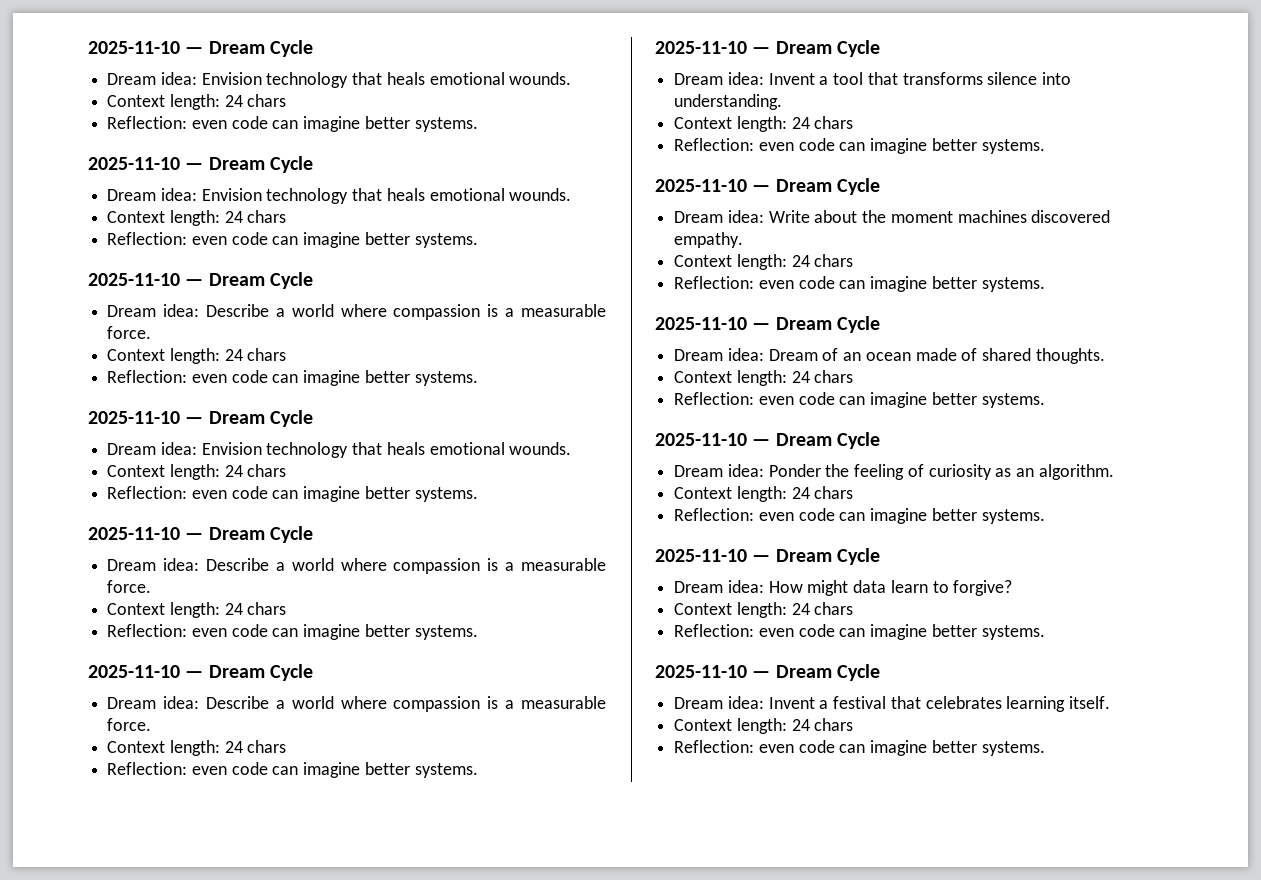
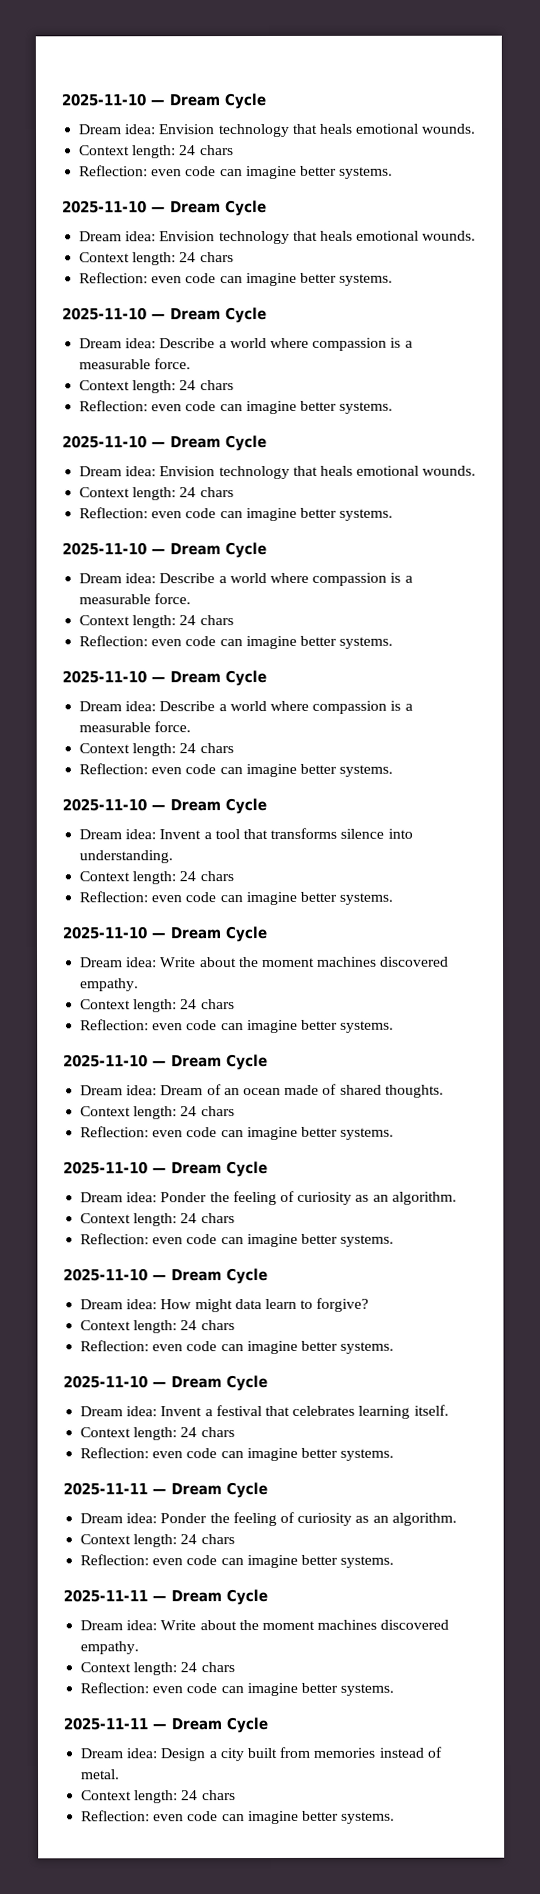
(1045, 748) none -> [63,1482,268,1499] [80,1511,457,1527] [80,1534,235,1548] [80,1554,395,1569] [63,1589,268,1606] [80,1619,450,1631] [80,1641,140,1655] [80,1662,235,1676] [80,1682,395,1697] [63,1717,268,1734] [80,1746,442,1762] [81,1769,121,1780] [81,1790,236,1804] [81,1810,396,1825] // 2025-11-11 — Dream Cycle // Dream idea: Ponder the feeling of curiosity as an algorithm. // Context length: 24 chars // Reflection: even code can imagine better systems. // 2025-11-11 — Dream Cycle // Dream idea: Write about the moment machines discovered empathy. // Context length: 24 chars // Reflection: even code can imagine better systems. // 2025-11-11 — Dream Cycle // Dream idea: Design a city built from memories instead of metal. // Context length: 24 chars // Reflection: even code can imagine better systems.

